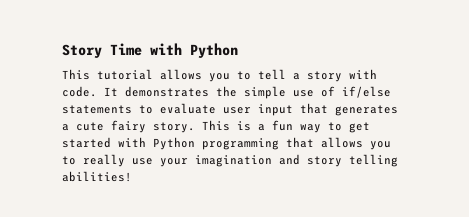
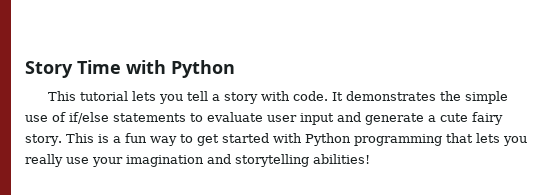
[160,69,251,82] allows you to -> [131,91,183,104] lets you
[300,103,398,116] that generates -> [337,112,424,125] and generate
[321,137,391,150] [62,156,76,165] allows you to -> [475,133,527,146] lets you
[307,154,398,167] story telling -> [235,154,309,167] storytelling

